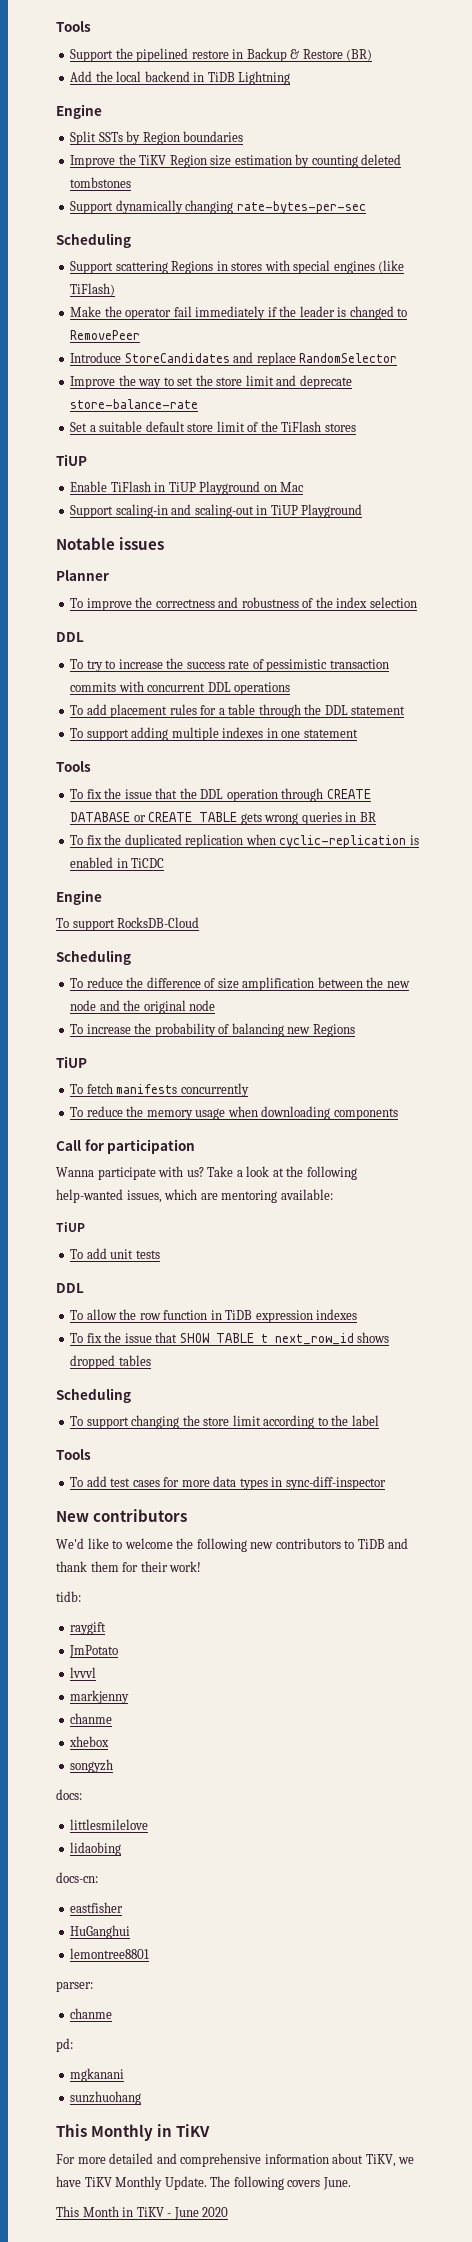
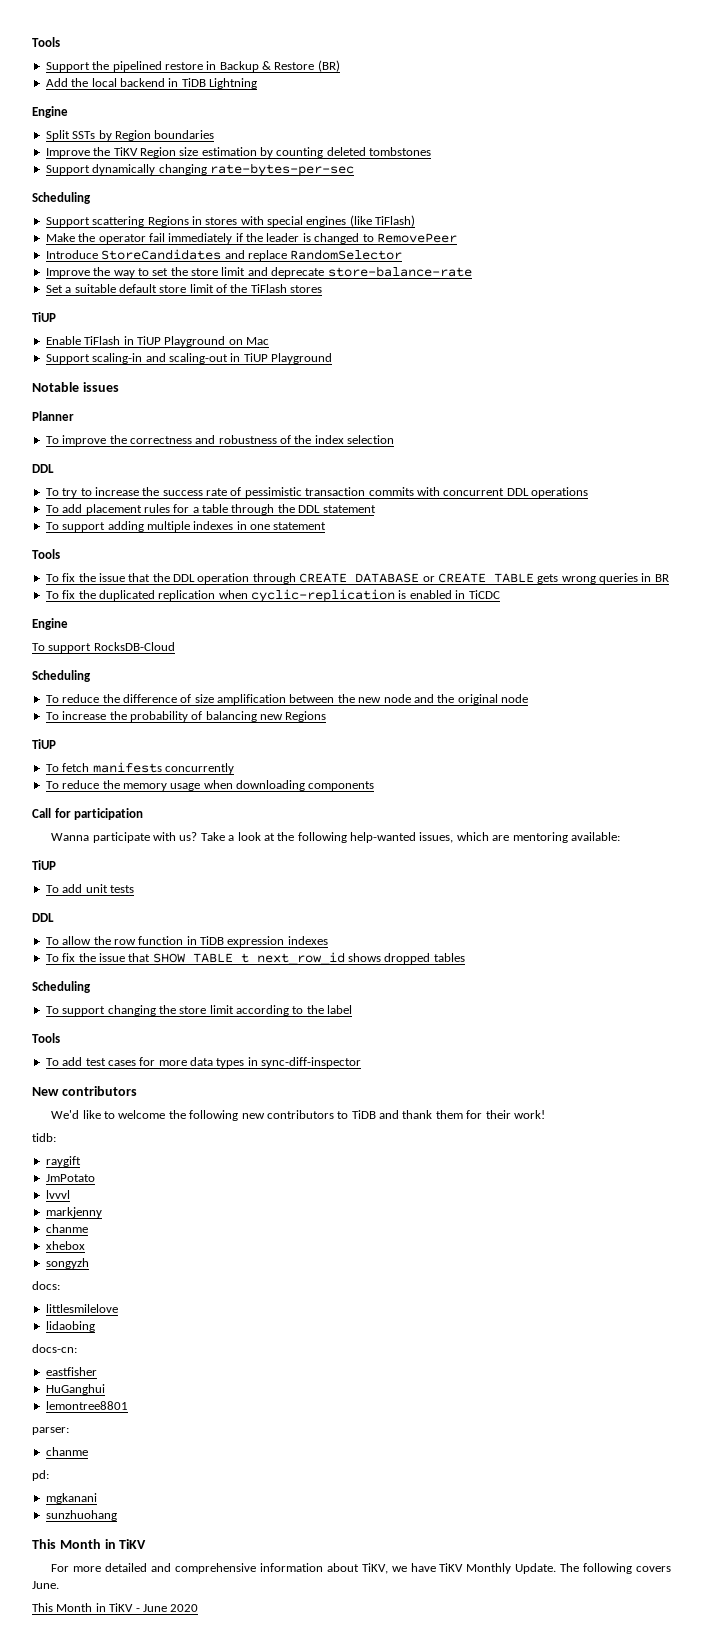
[91,2124,154,2141] Monthly -> [59,1539,101,1549] Month

